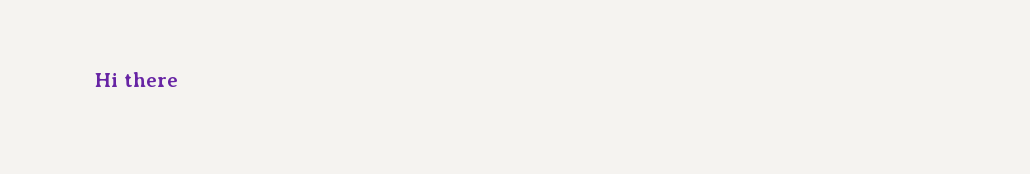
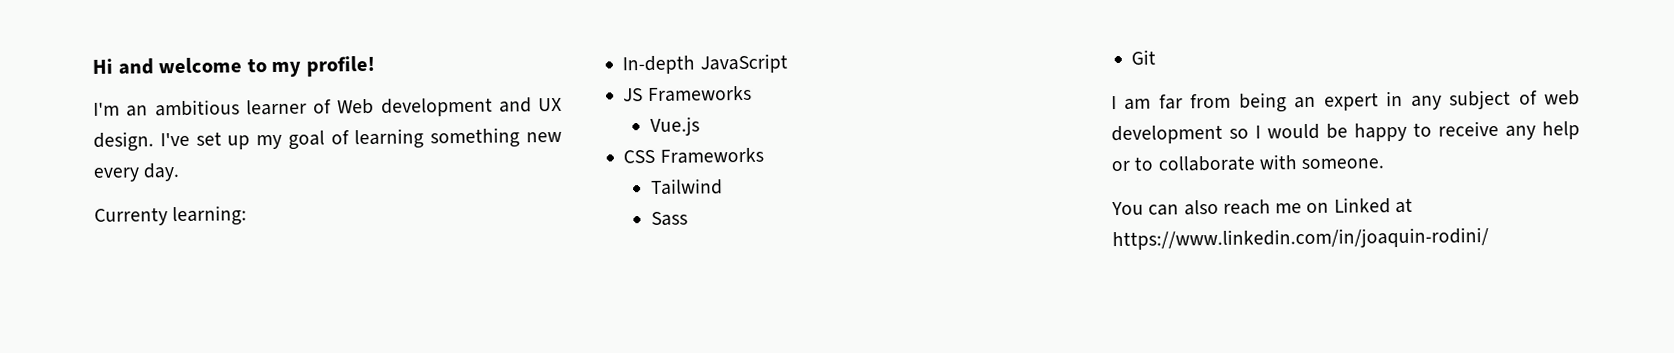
[123,72,178,87] there -> [117,55,375,78] [93,97,562,117] [93,127,562,152] [93,162,181,182] [94,205,248,227] [622,53,788,75] [623,85,752,103] [649,116,700,136] [623,147,764,164] [650,178,723,195] [650,211,688,226] [1131,49,1157,65] [1111,89,1580,113] [1111,120,1580,145] [1111,154,1385,172] [1111,197,1413,216] [1112,227,1489,251] and welcome to my profile! // I'm an ambitious learner of Web development and UX design. I've set up my goal of learning something new every day. // Currenty learning: // In-depth JavaScript // JS Frameworks // Vue.js // CSS Frameworks // Tailwind // Sass // Git // I am far from being an expert in any subject of web development so I would be happy to receive any help or to collaborate with someone. // You can also reach me on Linked at https://www.linkedin.com/in/joaquin-rodini/

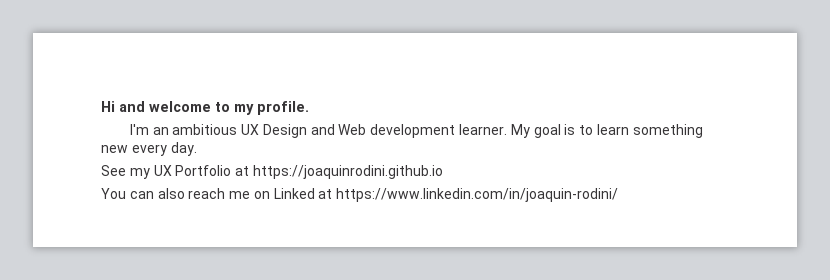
[305,55,375,77] profile! -> [257,101,309,115] profile.
[245,97,562,117] [93,127,562,152] [93,162,181,182] [94,205,248,227] [622,53,788,75] [623,85,752,103] [649,116,700,136] [623,147,764,164] [650,178,723,195] [650,211,688,226] [1131,49,1157,65] [1111,89,1580,113] [1111,120,1580,145] [1111,154,1385,172] learner of Web development and UX design. I've set up my goal of learning something new every day. // Currenty learning: // In-depth JavaScript // JS Frameworks // Vue.js // CSS Frameworks // Tailwind // Sass // Git // I am far from being an expert in any subject of web development so I would be happy to receive any help or to collaborate with someone. -> [241,124,703,138] [101,142,197,156] [101,165,443,179] UX Design and Web development learner. My goal is to learn something new every day. // See my UX Portfolio at https://joaquinrodini.github.io

